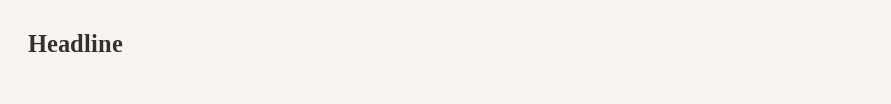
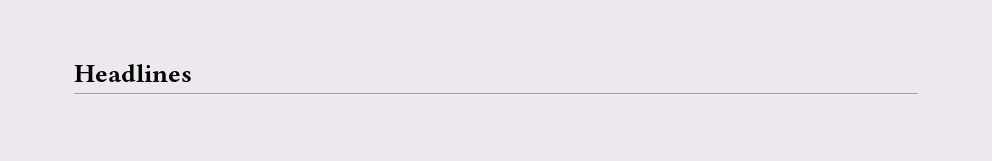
[28,34,123,52] Headline -> [74,64,192,82] Headlines

